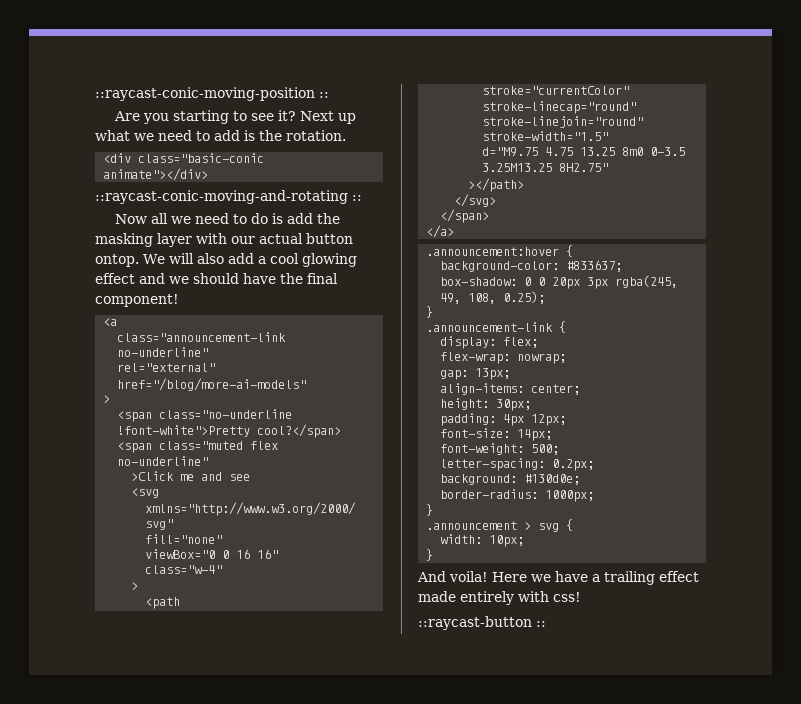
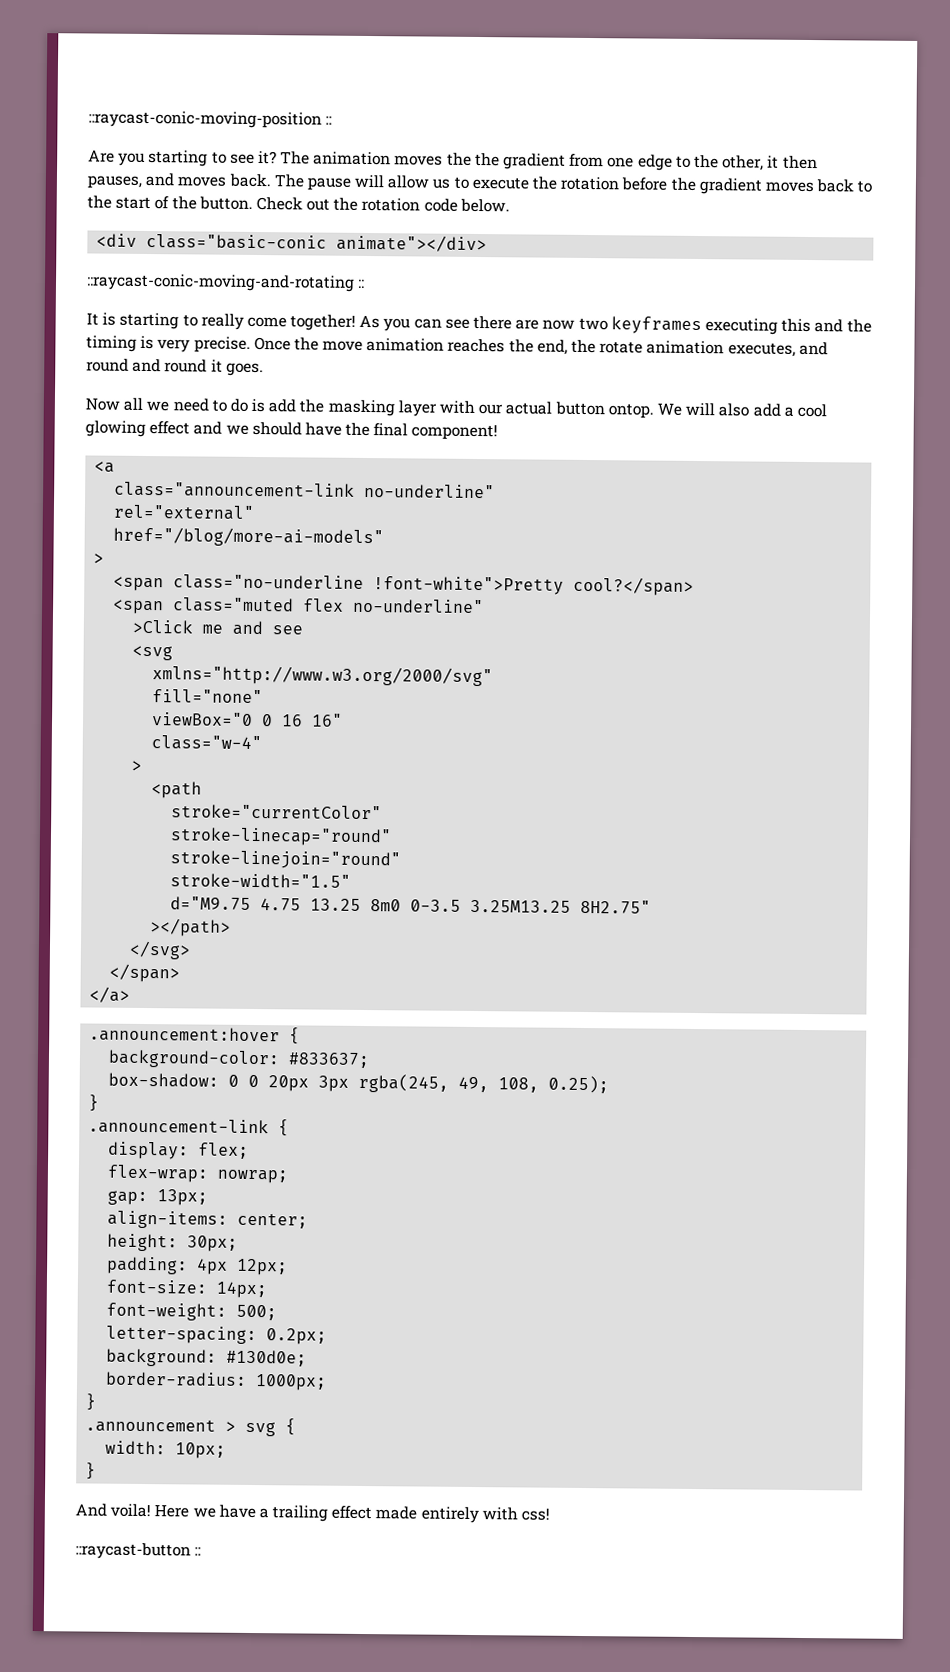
[300,111,357,124] [95,130,346,141] Next up what we need to add is the rotation. -> [280,151,818,171] [87,172,873,195] [87,195,510,213] The animation moves the the gradient from one edge to the other, it then pauses, and moves back. The pause will allow us to execute the rotation before the gradient moves back to the start of the button. Check out the rotation code below.
(362, 198) none -> [86,312,872,335] [86,335,828,357] [86,358,264,377] // It is starting to really come together! As you can see there are now two keyframes executing this and the timing is very precise. Once the move animation reaches the end, the rotate animation executes, and round and round it goes.

